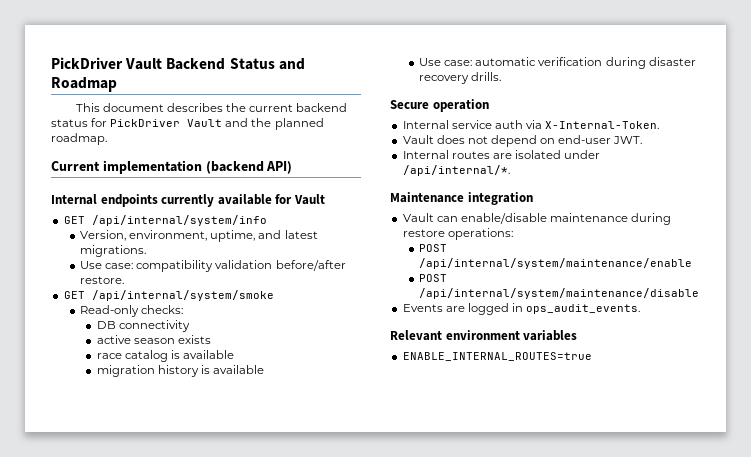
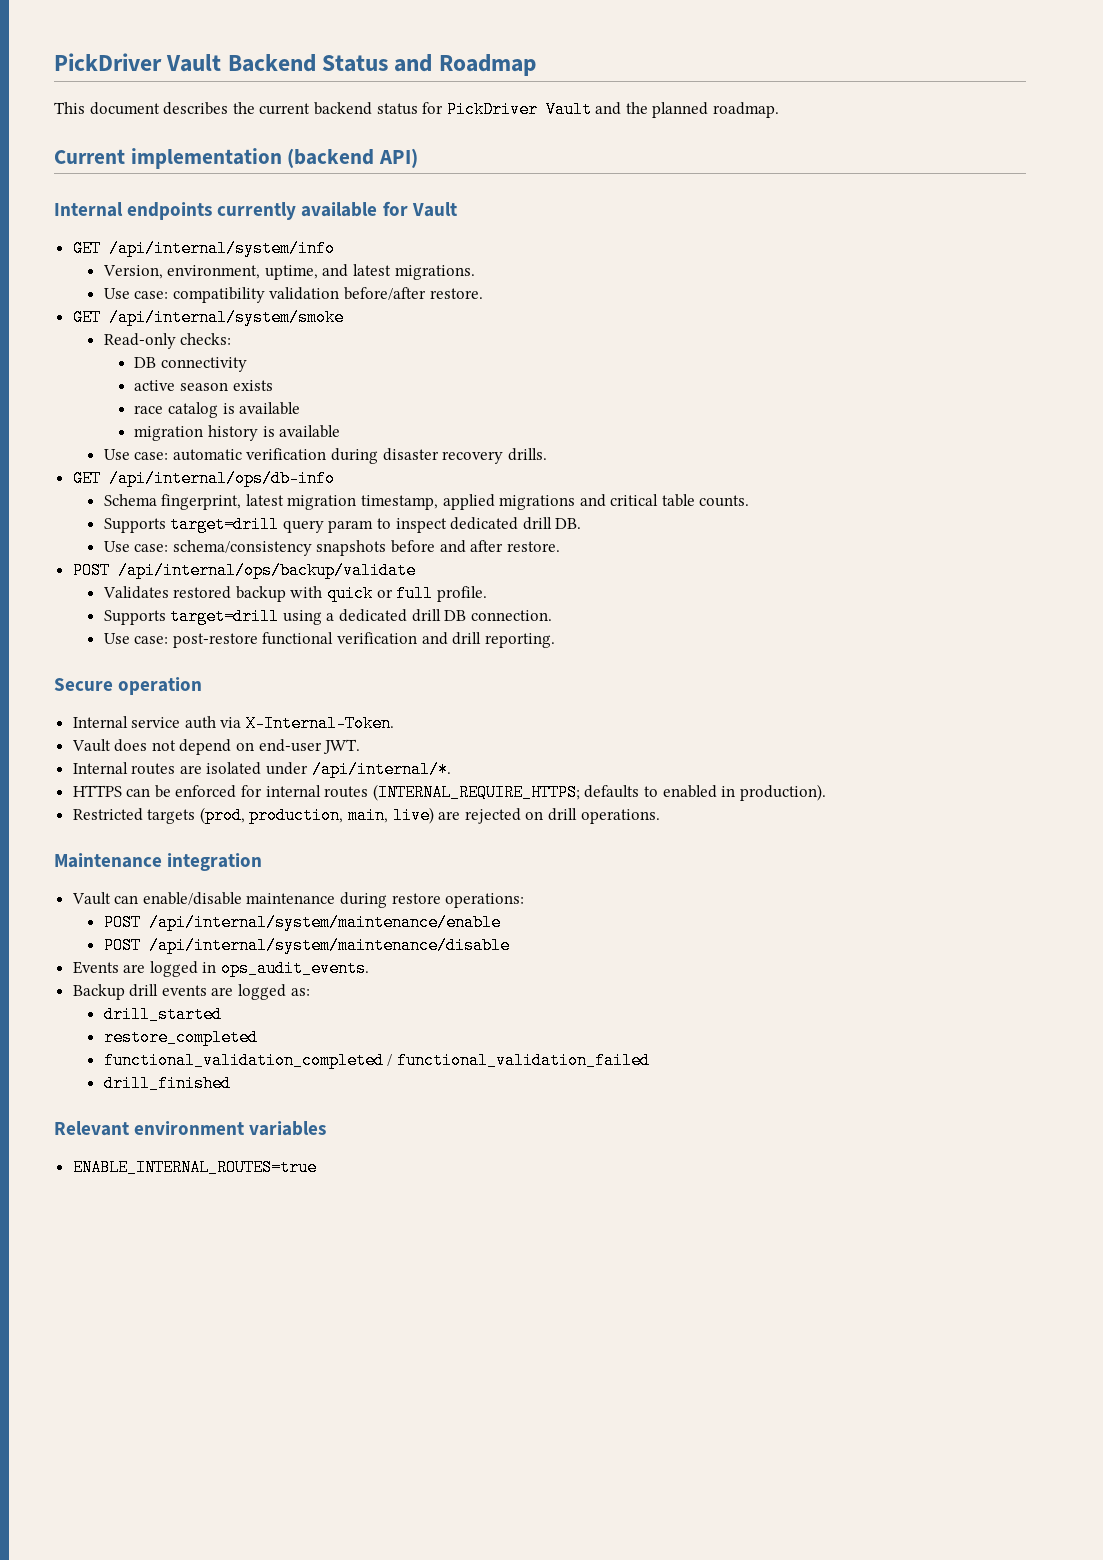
(502, 76) none -> [72,470,335,487] [103,494,750,510] [103,516,582,533] [103,540,560,556] [72,562,416,579] [102,585,487,602] [103,608,552,625] [103,632,555,648] // GET /api/internal/ops/db-info // Schema fingerprint, latest migration timestamp, applied migrations and critical table counts. // Supports target=drill query param to inspect dedicated drill DB. // Use case: schema/consistency snapshots before and after restore. // POST /api/internal/ops/backup/validate // Validates restored backup with quick or full profile. // Supports target=drill using a dedicated drill DB connection. // Use case: post-restore functional verification and drill reporting.
(510, 170) none -> [72,784,826,801] [72,807,660,824] // HTTPS can be enforced for internal routes (INTERNAL_REQUIRE_HTTPS; defaults to enabled in production). // Restricted targets (prod, production, main, live) are rejected on drill operations.
(641, 309) none -> [72,984,310,1000] [103,1006,222,1023] [103,1029,258,1046] [103,1052,650,1069] [103,1075,231,1092] // Backup drill events are logged as: // drill_started // restore_completed // functional_validation_completed / functional_validation_failed // drill_finished

